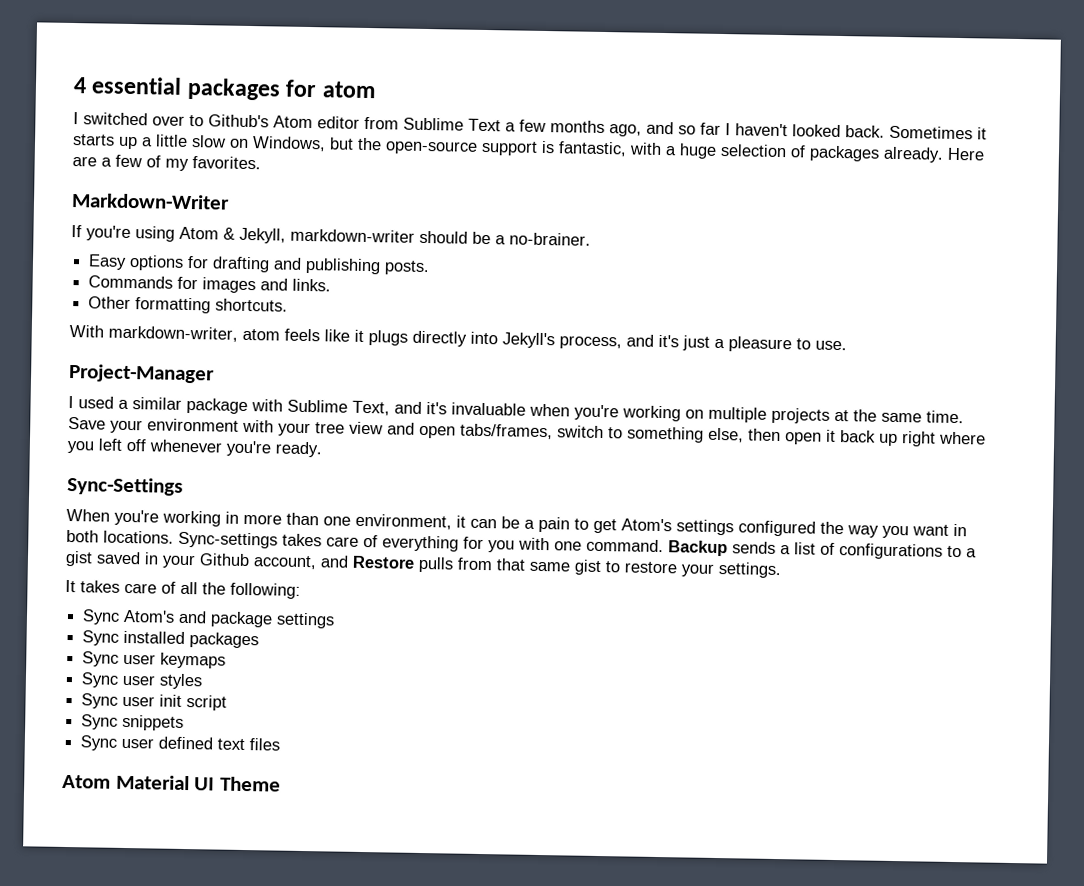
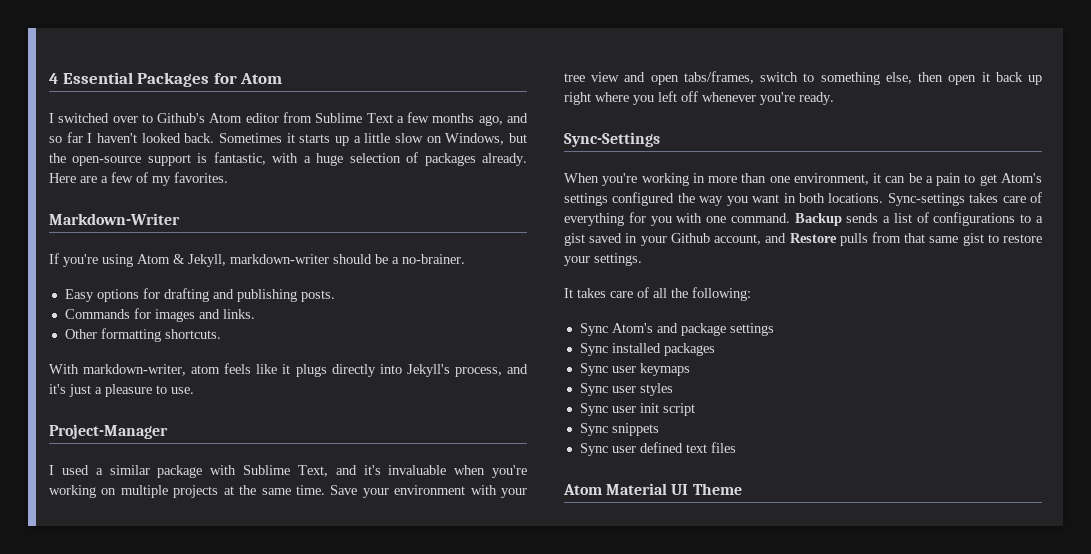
[91,76,377,101] essential packages for atom -> [62,72,283,87] Essential Packages for Atom

